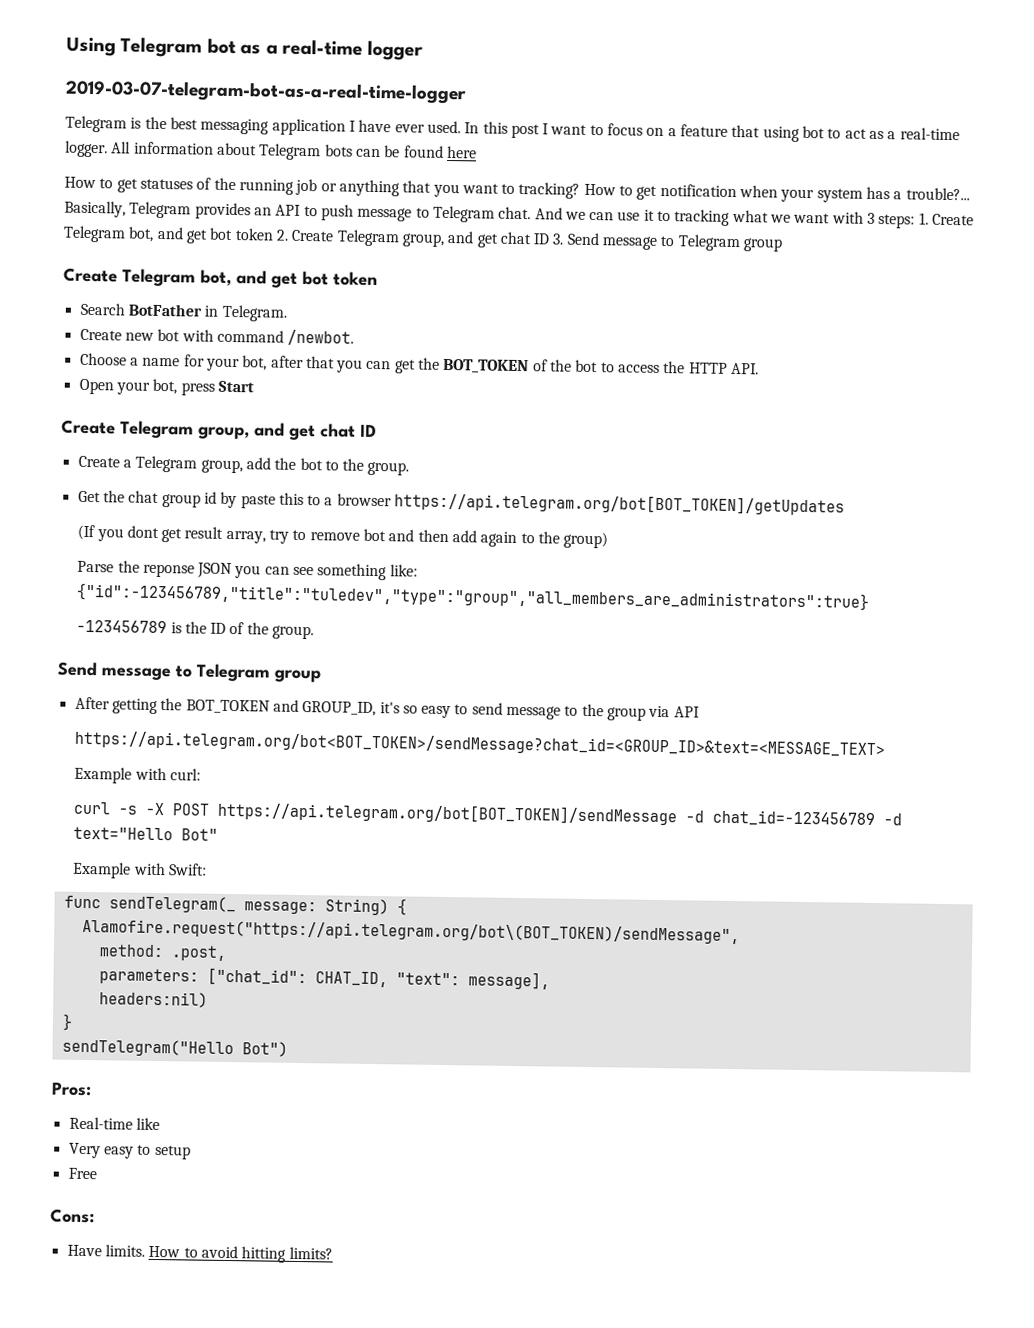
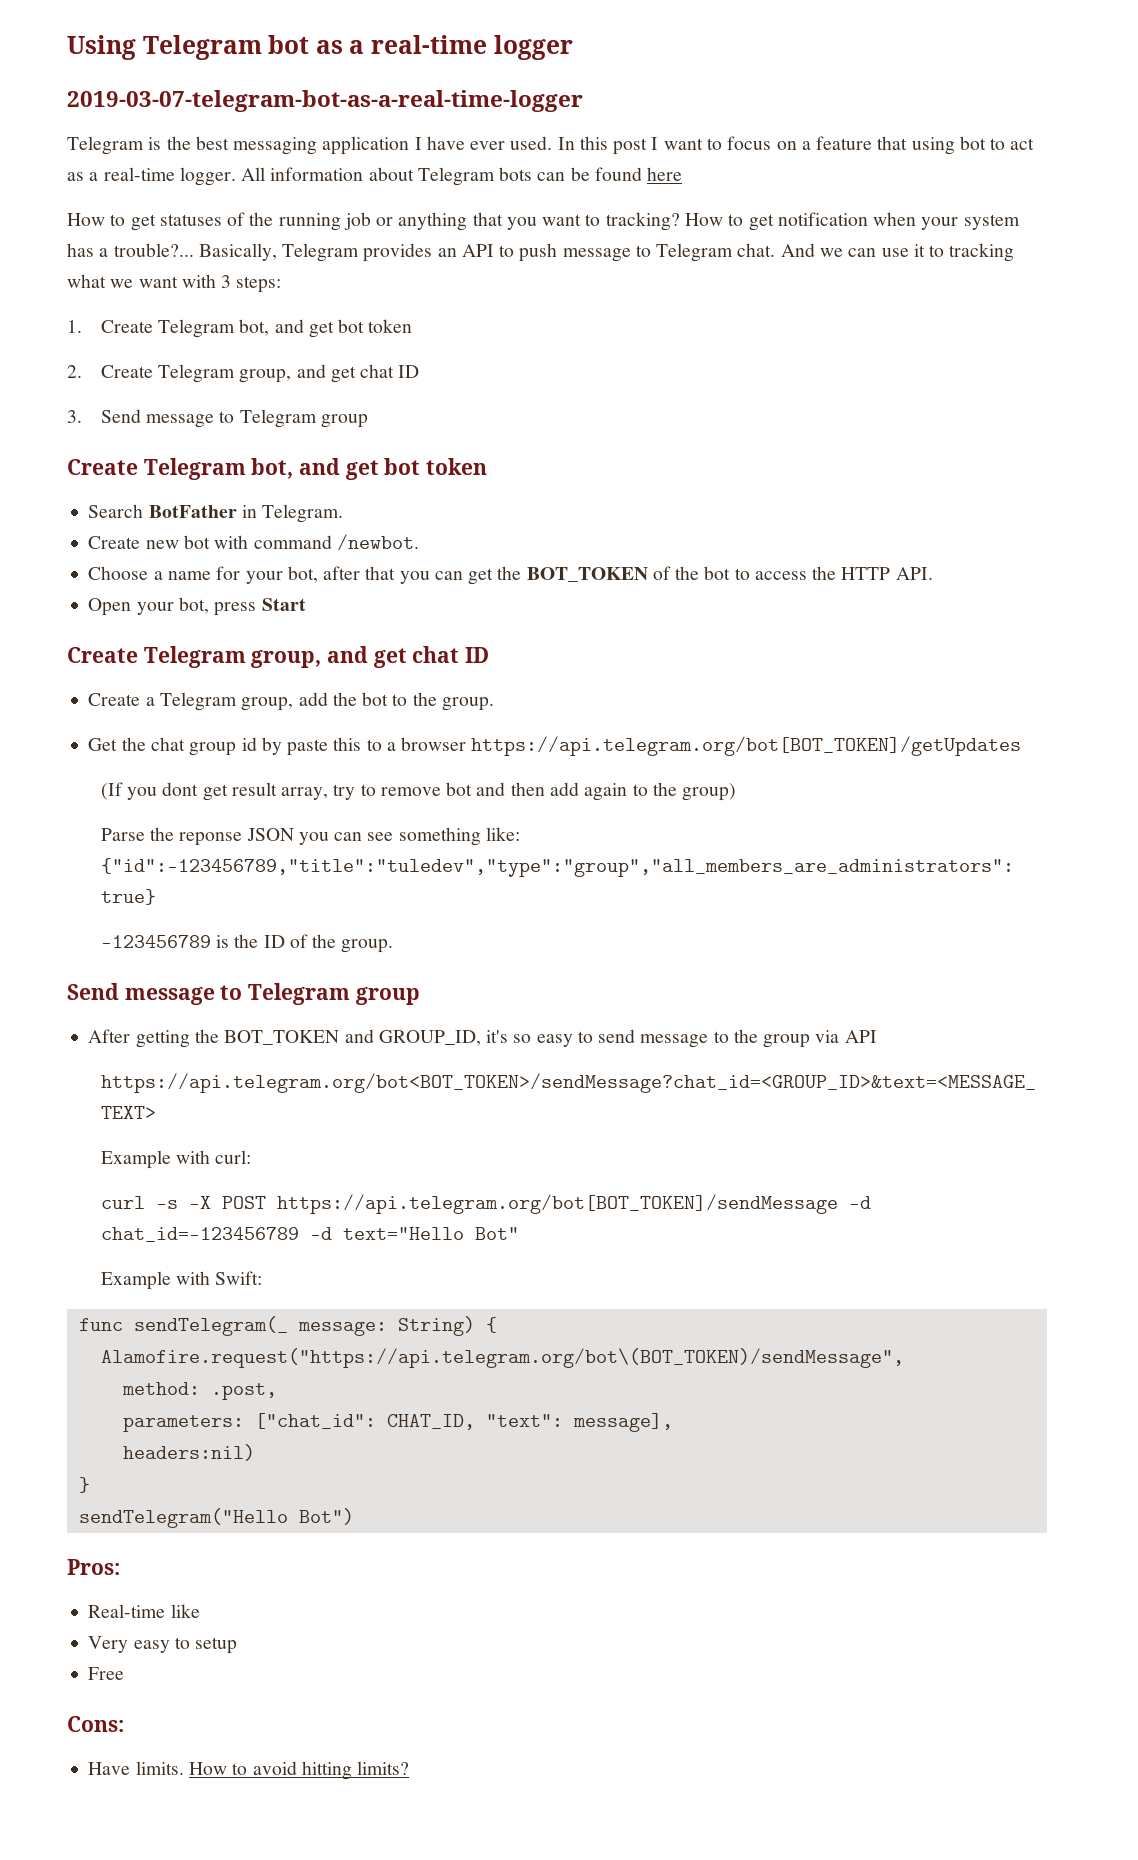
(916, 221) none -> (282, 284) //
(274, 234) none -> (413, 326) //
(551, 239) none -> (420, 371) //

